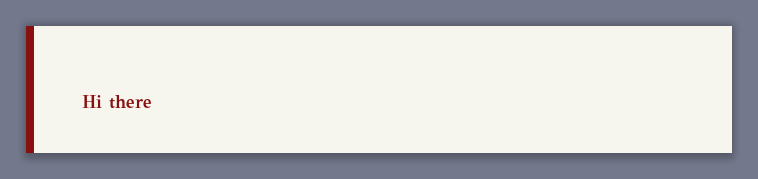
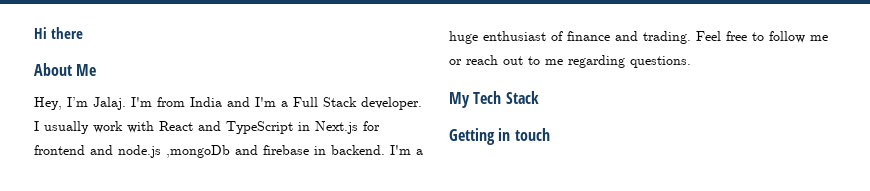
(152, 102) none -> [34,63,97,76] [34,97,422,110] [34,121,380,134] [34,145,423,158] [449,31,828,44] [449,55,691,68] [449,91,539,108] [449,128,550,145] // About Me // Hey, I’m Jalaj. I'm from India and I'm a Full Stack developer. I usually work with React and TypeScript in Next.js for frontend and node.js ,mongoDb and firebase in backend. I'm a huge enthusiast of finance and trading. Feel free to follow me or reach out to me regarding questions. // My Tech Stack // Getting in touch

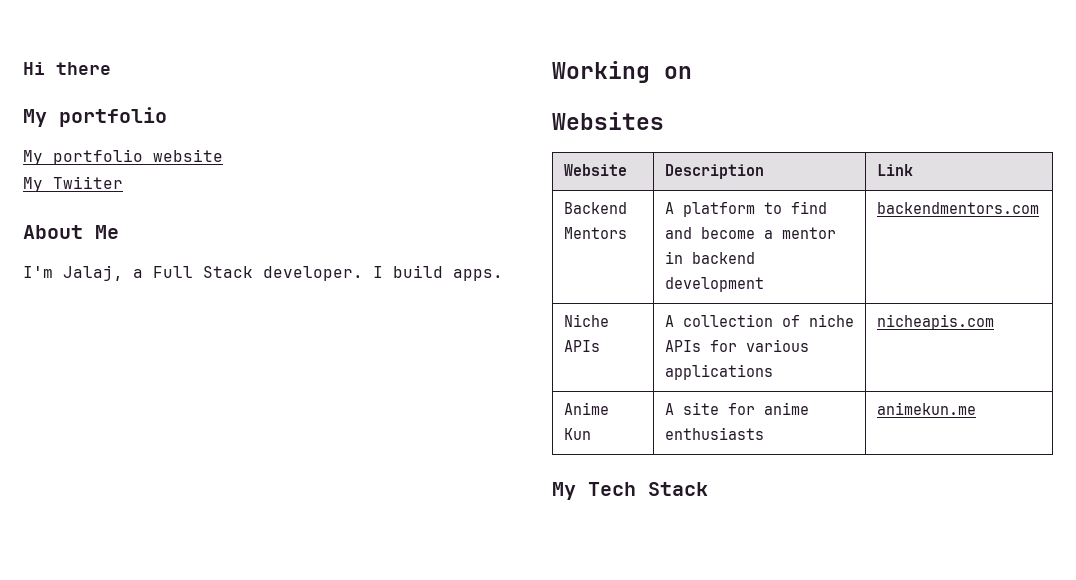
[34,63,97,76] [34,97,276,110] About Me // Hey, I’m Jalaj. I'm from India and I'm -> [23,107,167,127] [23,149,223,165] [23,176,123,192] [23,225,119,239] [23,265,123,281] My portfolio // My portfolio website // My Twiiter // About Me // I'm Jalaj,
[44,121,380,134] [34,145,423,158] [449,31,828,44] [449,55,691,68] usually work with React and TypeScript in Next.js for frontend and node.js ,mongoDb and firebase in backend. I'm a huge enthusiast of finance and trading. Feel free to follow me or reach out to me regarding questions. -> [393,265,503,281] [552,61,692,83] [552,112,664,130] [563,164,627,176] [664,164,764,179] [876,164,913,176] [563,202,627,214] [563,227,627,239] [664,201,827,217] [664,227,836,239] [664,251,755,264] [664,277,764,292] [876,202,1039,214] [563,314,609,327] [563,340,600,352] [664,314,854,327] [664,339,809,352] [664,364,773,380] [876,314,994,330] [563,402,609,415] [563,428,591,440] [664,402,809,415] [664,427,764,440] [876,402,976,415] build apps. // Working on // Websites // Website | Description | Link // Backend Mentors | A platform to find and become a mentor in backend development | backendmentors.com // Niche APIs | A collection of niche APIs for various applications | nicheapis.com // Anime Kun | A site for anime enthusiasts | animekun.me
[449,128,550,145] // Getting in touch -> (708, 489) none

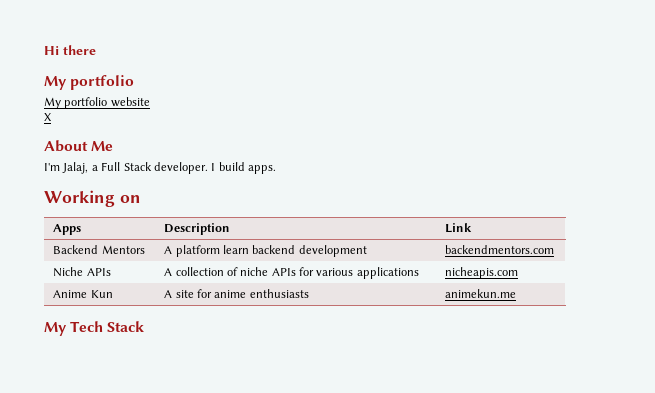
[23,176,123,192] My Twiiter -> [44,113,52,121] X
[552,112,664,130] [563,164,627,176] // Websites // Website -> [53,224,82,235] // Apps
[763,201,827,214] [664,227,836,239] [664,251,683,264] to find and become a mentor in -> [222,245,249,254] learn

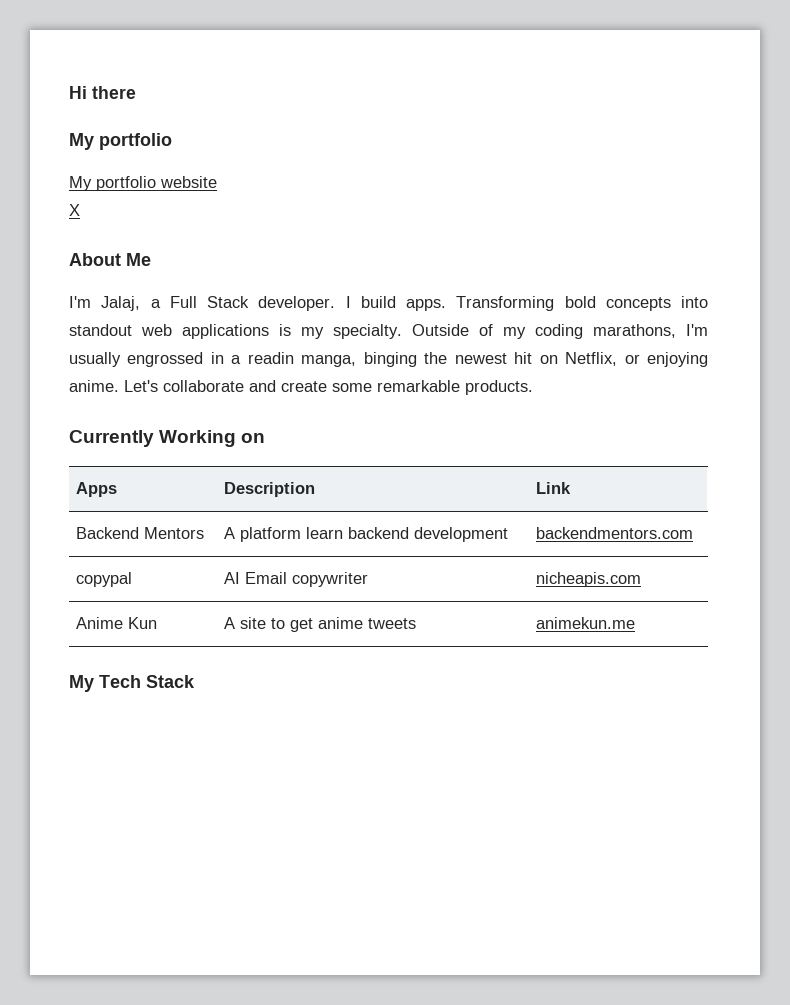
(276, 169) // -> [456,296,708,311] [69,324,708,339] [69,352,708,367] [69,380,533,395] [69,430,154,447] Transforming bold concepts into standout web applications is my specialty. Outside of my coding marathons, I'm usually engrossed in a readin manga, binging the newest hit on Netflix, or enjoying anime. Let's collaborate and create some remarkable products. // Currently
[53,267,111,277] [164,267,419,279] Niche APIs | A collection of niche APIs for various applications -> [76,572,133,587] [224,572,369,587] copypal | AI Email copywriter
[196,289,309,298] for anime enthusiasts -> [271,617,417,632] to get anime tweets

